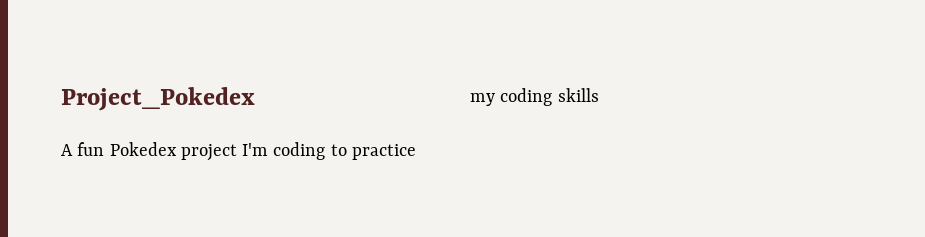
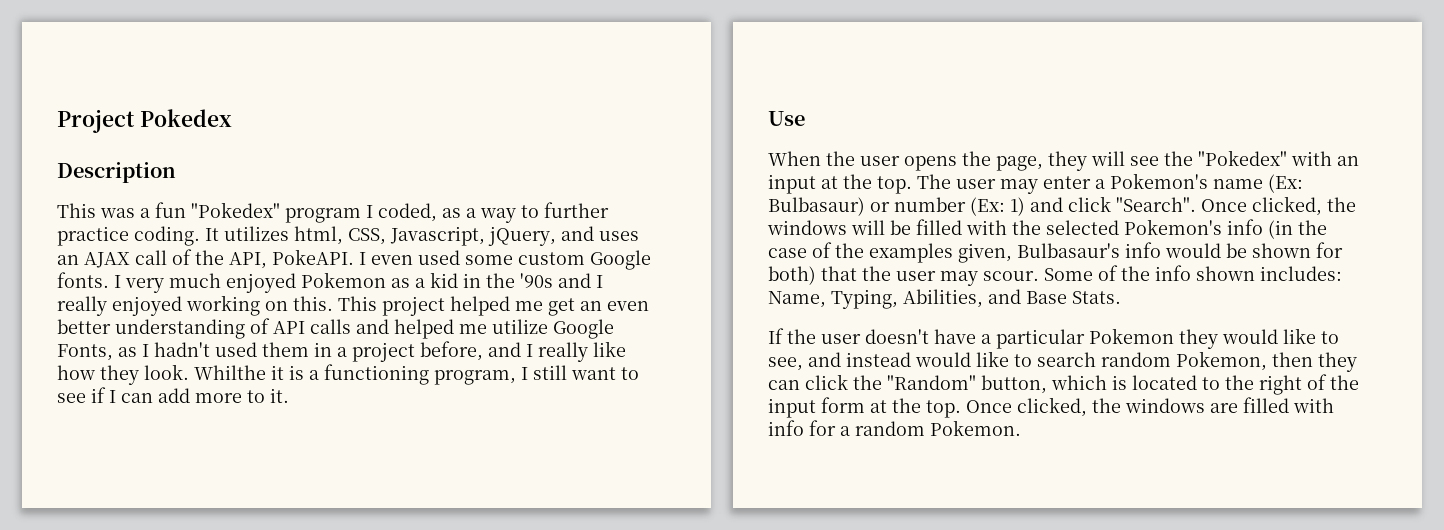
[61,87,255,111] [61,142,416,161] [470,88,599,106] Project_Pokedex // A fun Pokedex project I'm coding to practice my coding skills -> [57,109,232,133] [57,162,176,183] [57,202,609,223] [57,226,639,246] [57,249,651,270] [57,272,603,293] [57,295,649,316] [57,318,614,339] [57,341,626,362] [57,364,639,385] [57,387,289,403] [768,111,805,126] [768,150,1359,171] [768,173,1303,194] [768,196,1356,216] [767,219,1327,239] [768,242,1343,263] [768,265,1342,286] [768,289,1121,309] [768,328,1339,349] [768,351,1357,372] [768,374,1359,395] [768,397,1334,418] [768,420,1021,436] Project Pokedex // Description // This was a fun "Pokedex" program I coded, as a way to further practice coding. It utilizes html, CSS, Javascript, jQuery, and uses an AJAX call of the API, PokeAPI. I even used some custom Google fonts. I very much enjoyed Pokemon as a kid in the '90s and I really enjoyed working on this. This project helped me get an even better understanding of API calls and helped me utilize Google Fonts, as I hadn't used them in a project before, and I really like how they look. Whilthe it is a functioning program, I still want to see if I can add more to it. // Use // When the user opens the page, they will see the "Pokedex" with an input at the top. The user may enter a Pokemon's name (Ex: Bulbasaur) or number (Ex: 1) and click "Search". Once clicked, the windows will be filled with the selected Pokemon's info (in the case of the examples given, Bulbasaur's info would be shown for both) that the user may scour. Some of the info shown includes: Name, Typing, Abilities, and Base Stats. // If the user doesn't have a particular Pokemon they would like to see, and instead would like to search random Pokemon, then they can click the "Random" button, which is located to the right of the input form at the top. Once clicked, the windows are filled with info for a random Pokemon.

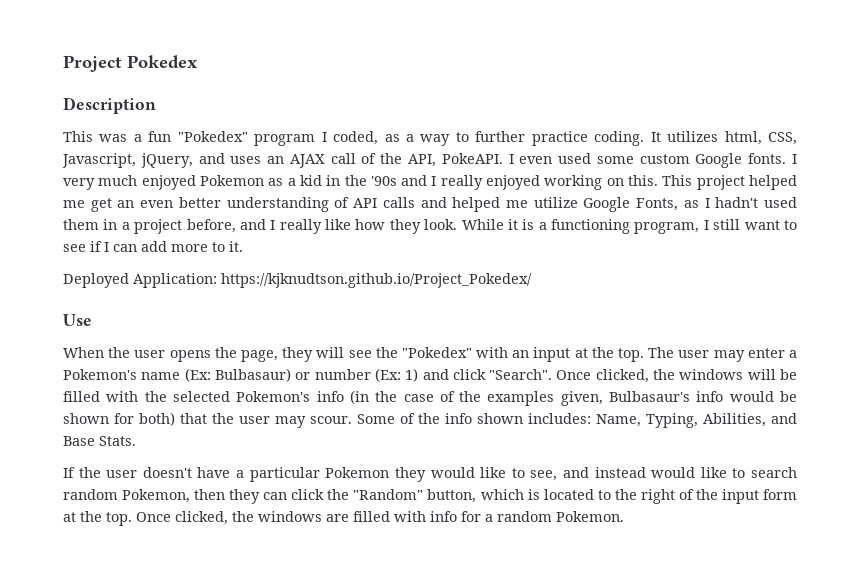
[194,365,266,380] Whilthe -> [461,219,504,230] While
(289, 395) none -> [63,273,532,288] // Deployed Application: https://kjknudtson.github.io/Project_Pokedex/

